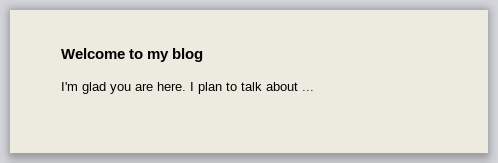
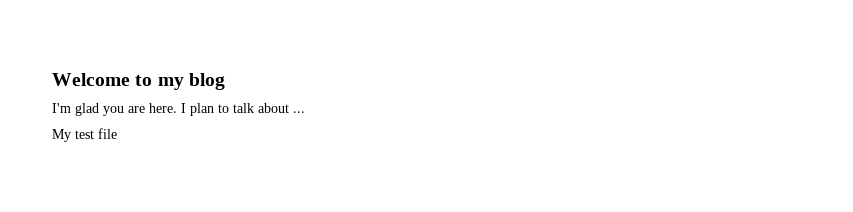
(314, 90) none -> [52,128,117,142] // My test file

